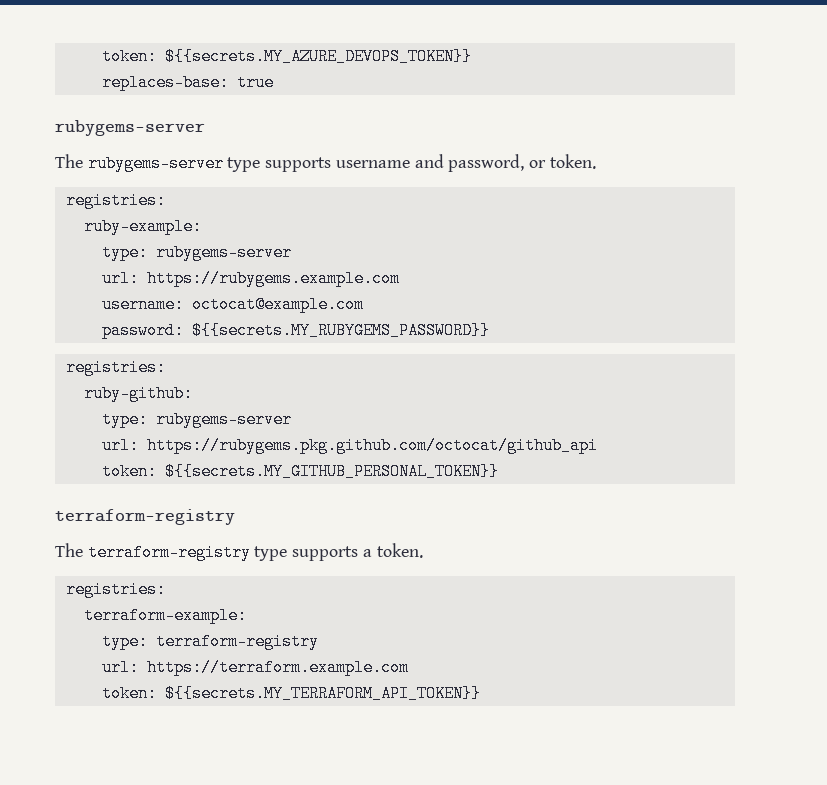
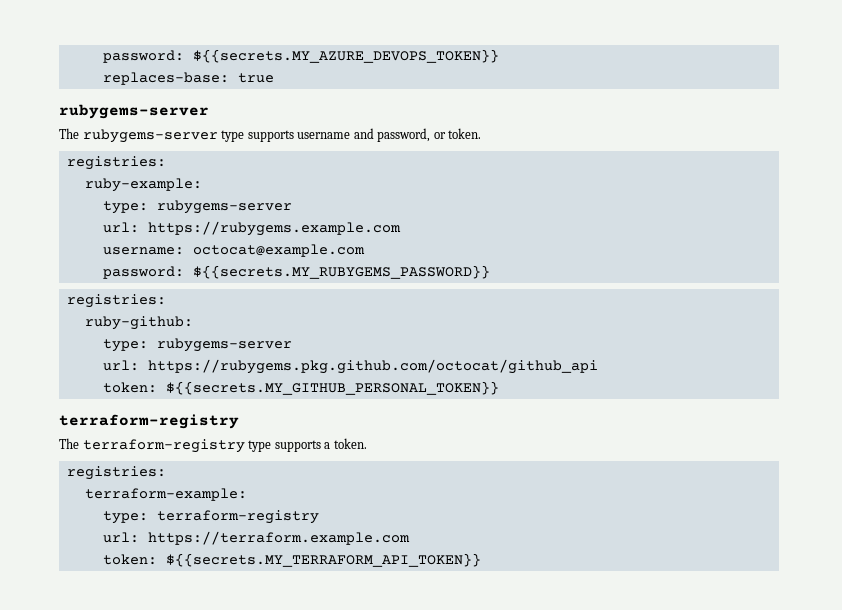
[101,48,157,65] token: -> [102,50,184,63] password:

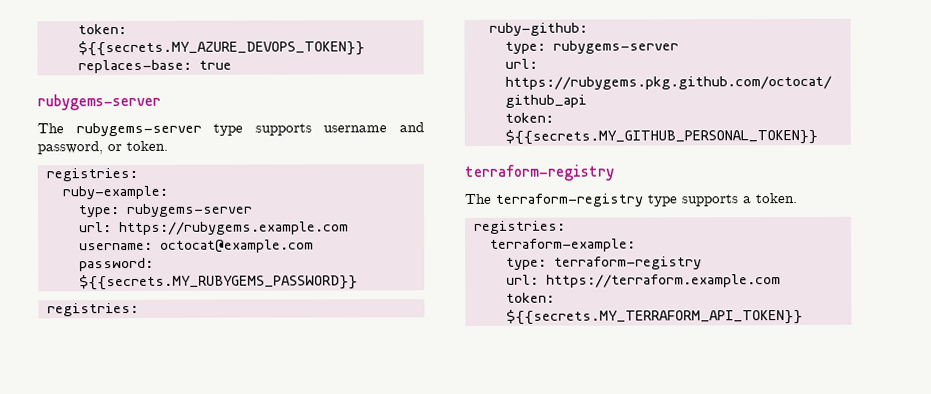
[102,50,184,63] password: -> [77,24,127,35] token:

